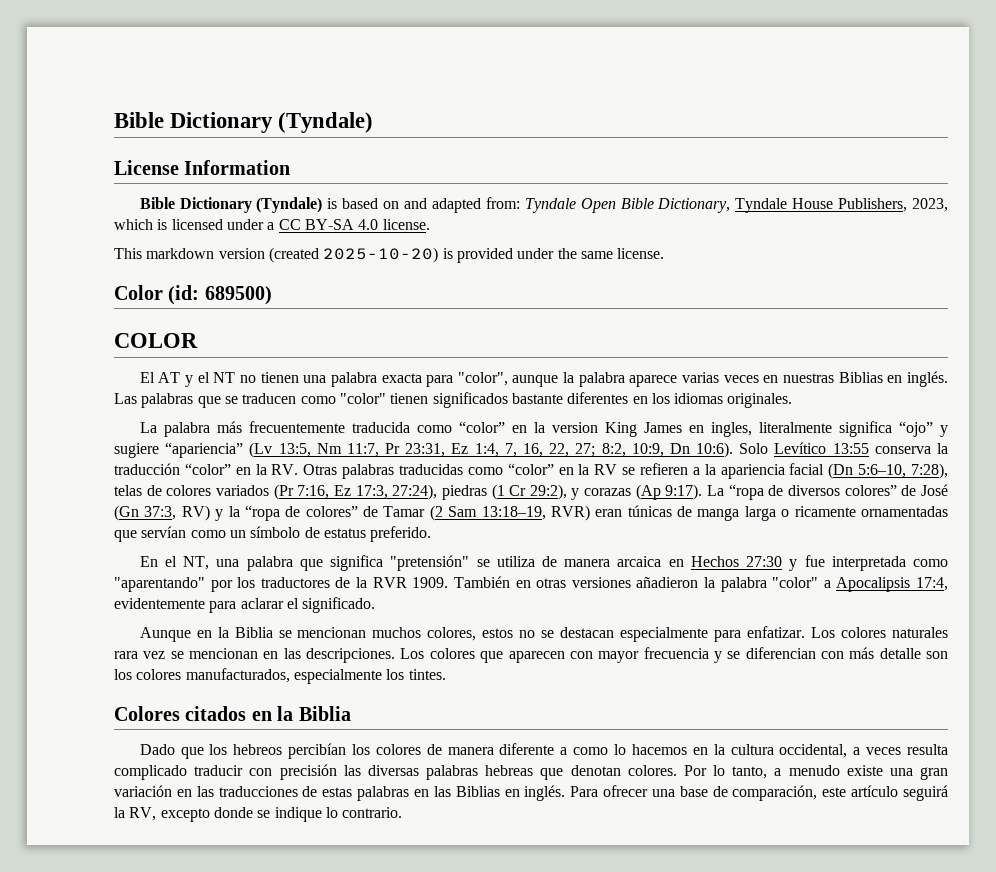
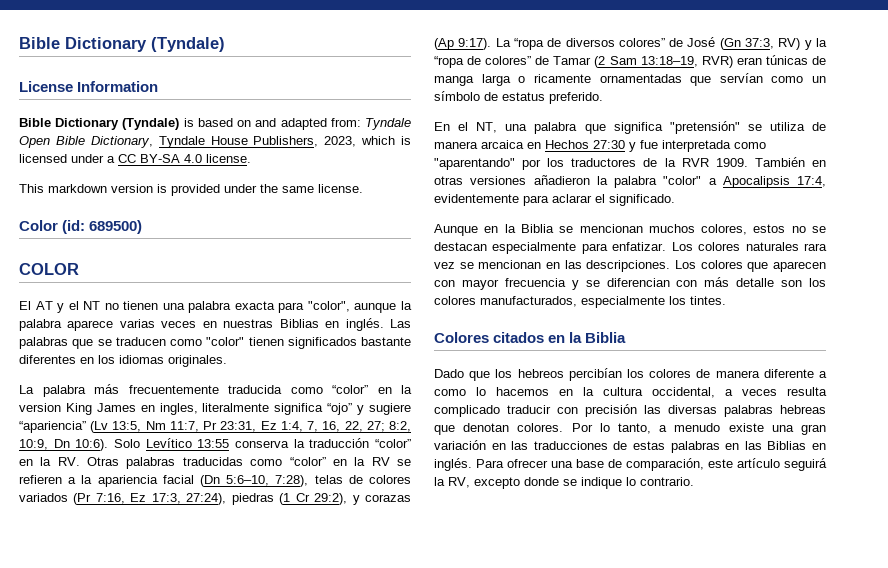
[268,247,439,263] (created 2025-10-20) -> (153, 188) none

